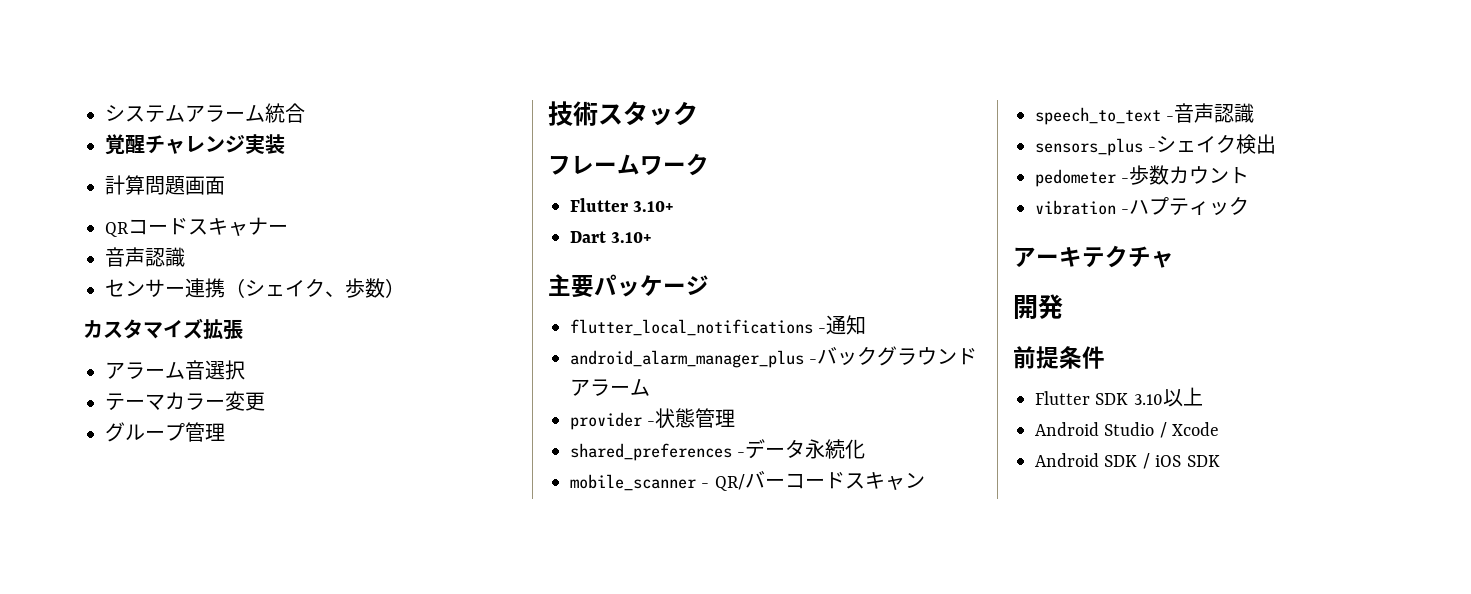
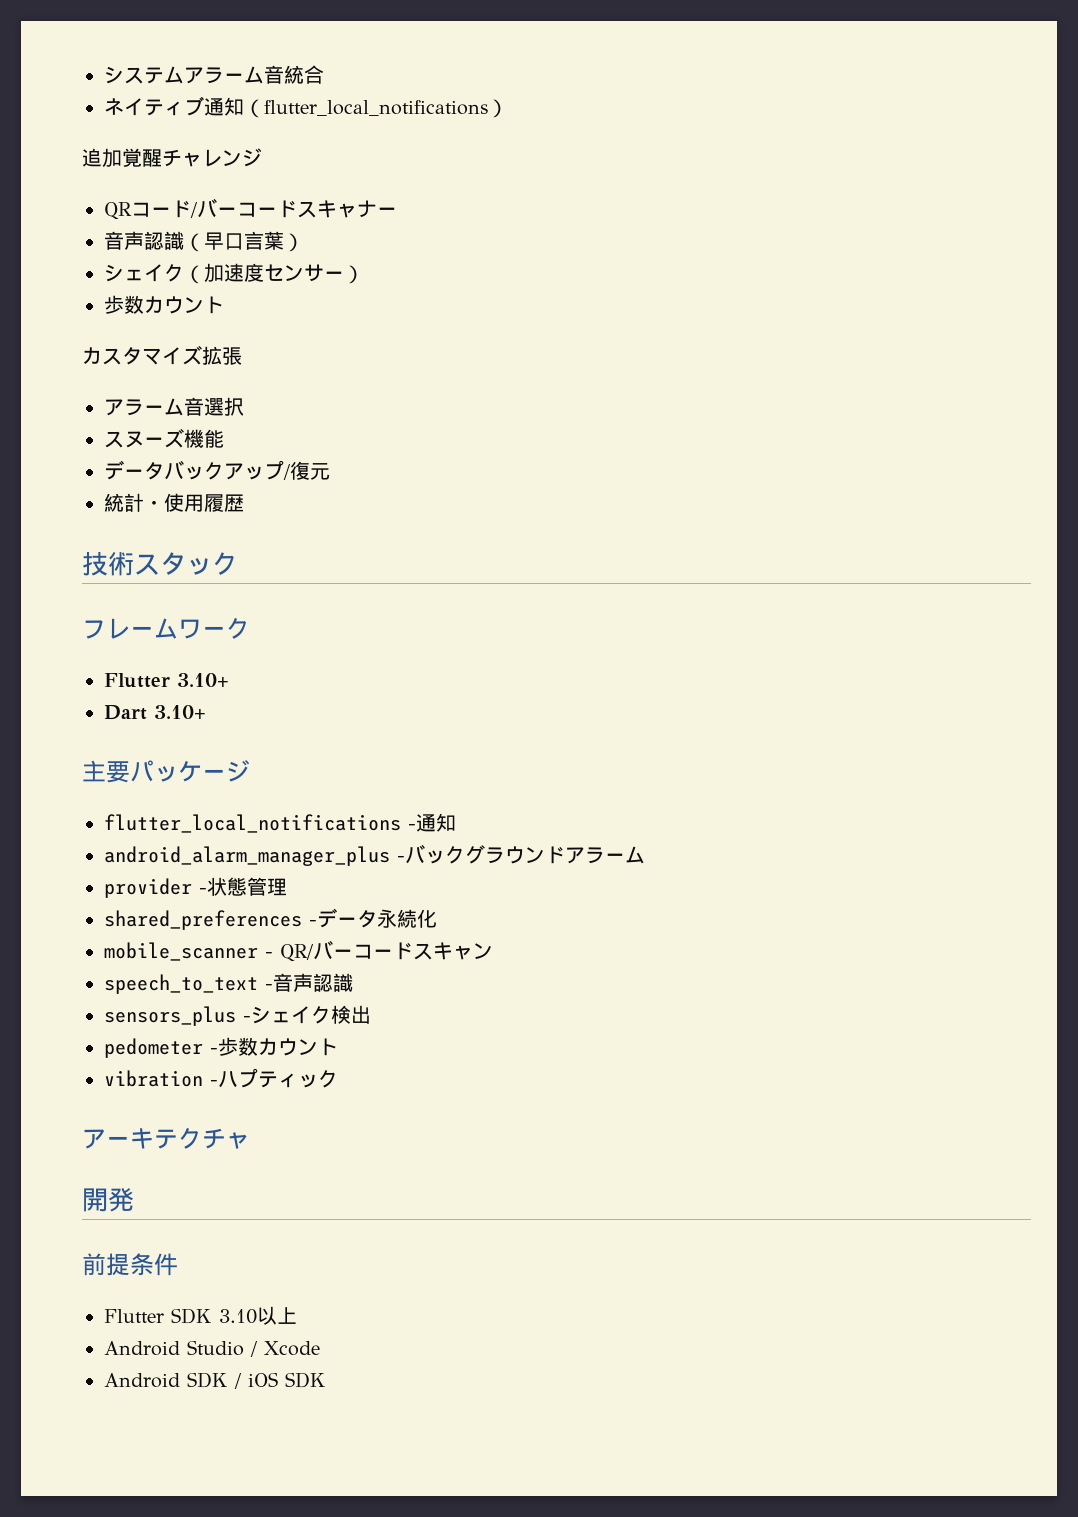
(265, 113) none -> [264,65,284,84] 音
(305, 113) none -> [104,96,508,118] [82,148,122,168] ネイティブ通知（flutter_local_notifications） // 追加
[245,134,285,154] [105,175,225,195] 実装 // 計算問題画面 -> (262, 157) none
(188, 226) none -> [190,198,297,218] /バーコード
[105,278,405,298] // センサー連携（シェイク、歩数） -> [184,231,304,252] [104,263,364,284] [104,295,224,314] （早口言葉） // シェイク（加速度センサー） // 歩数カウント
[105,391,265,411] [105,422,225,442] テーマカラー変更 // グループ管理 -> [104,428,224,448] [104,460,330,480] [104,493,244,512] スヌーズ機能 // データバックアップ/復元 // 統計・使用履歴

